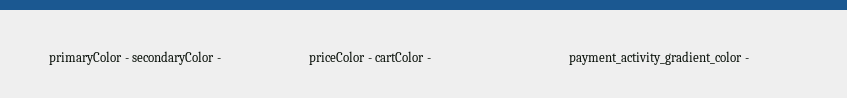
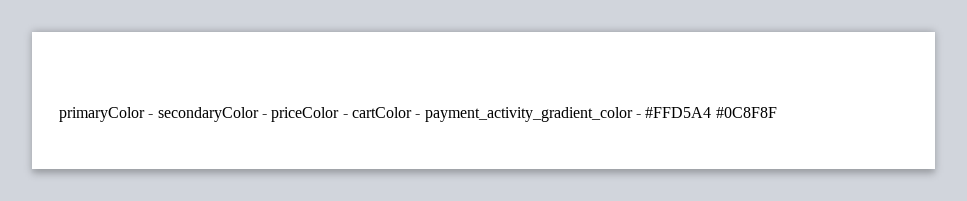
(749, 60) none -> [645,107,777,118] #FFD5A4 #0C8F8F

